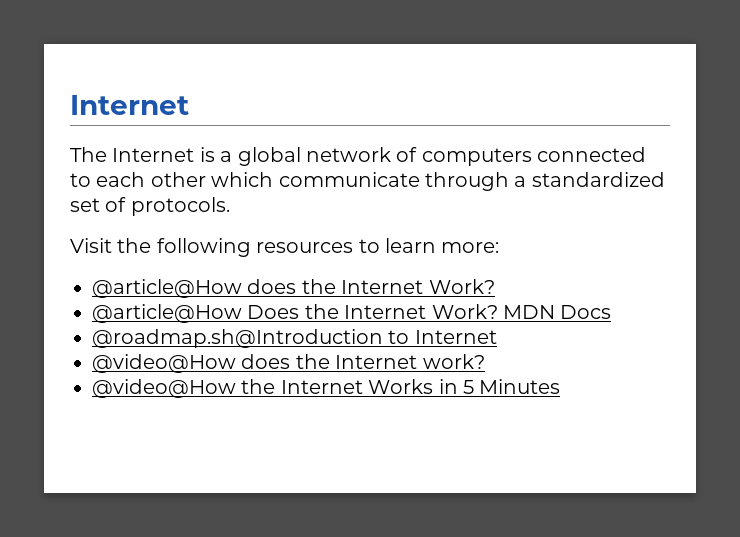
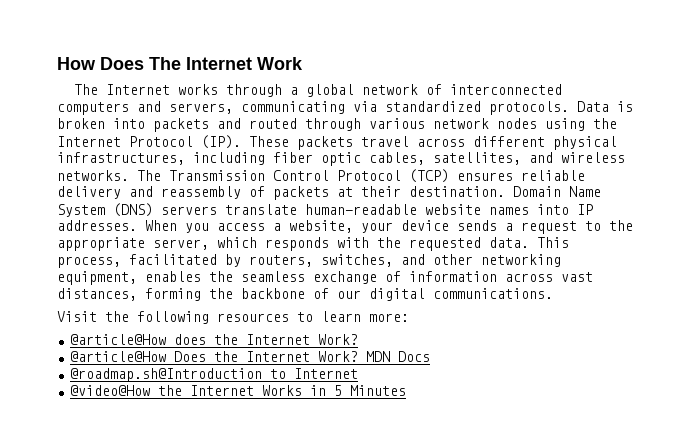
[70,95,189,115] [70,147,215,162] Internet // The Internet is -> [57,57,303,70] [74,84,283,97] How Does The Internet Work // The Internet works through
[421,147,647,166] [70,172,665,191] [70,197,230,216] computers connected to each other which communicate through a standardized set of protocols. -> [450,84,563,95] [57,101,633,115] [57,118,617,132] [57,135,617,150] [57,152,625,166] [57,169,585,183] [57,186,601,200] [57,203,593,217] [57,220,633,234] [57,237,569,251] [57,254,561,268] [57,271,593,285] [57,288,553,301] interconnected computers and servers, communicating via standardized protocols. Data is broken into packets and routed through various network nodes using the Internet Protocol (IP). These packets travel across different physical infrastructures, including fiber optic cables, satellites, and wireless networks. The Transmission Control Protocol (TCP) ensures reliable delivery and reassembly of packets at their destination. Domain Name System (DNS) servers translate human-readable website names into IP addresses. When you access a website, your device sends a request to the appropriate server, which responds with the requested data. This process, facilitated by routers, switches, and other networking equipment, enables the seamless exchange of information across vast distances, forming the backbone of our digital communications.
[92,354,485,373] // @video@How does the Internet work? -> (358, 373) none

